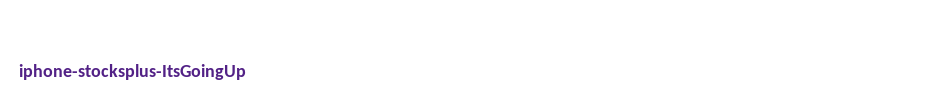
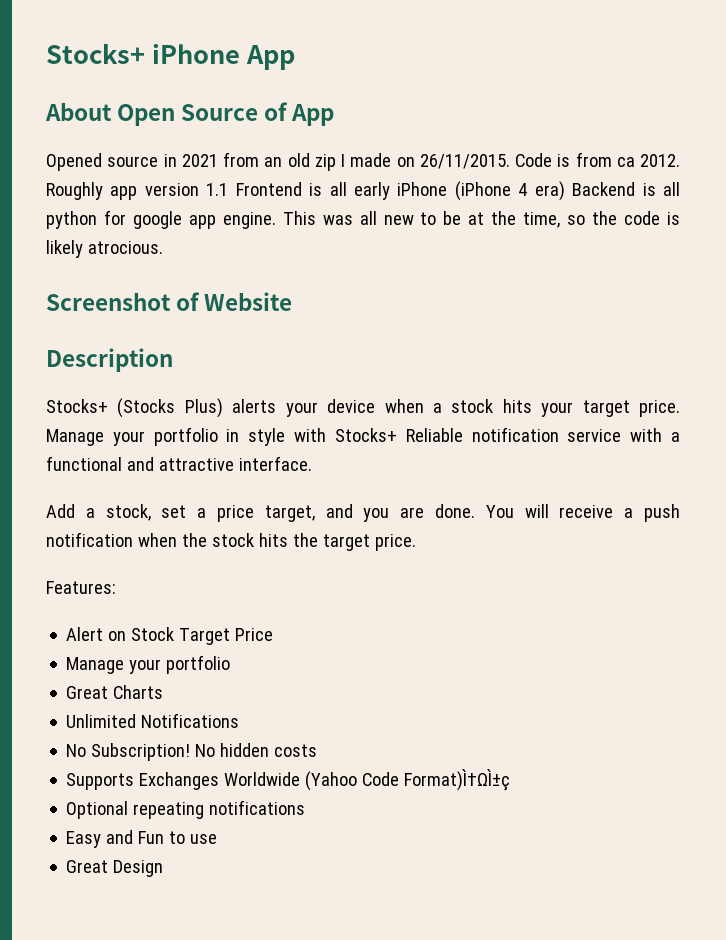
[19,64,246,80] iphone-stocksplus-ItsGoingUp -> [46,43,295,70] [45,102,335,126] [46,152,680,171] [46,181,681,201] [46,210,681,229] [46,240,163,258] [46,292,293,311] [46,348,173,372] [46,398,681,418] [46,427,680,446] [46,456,312,471] [46,504,680,522] [46,532,416,551] [46,581,116,594] [66,627,274,645] [66,655,231,674] [66,685,164,699] [66,713,240,728] [66,743,318,761] [66,769,511,791] [66,800,306,819] [66,830,218,848] [66,860,164,877] Stocks+ iPhone App // About Open Source of App // Opened source in 2021 from an old zip I made on 26/11/2015. Code is from ca 2012. Roughly app version 1.1 Frontend is all early iPhone (iPhone 4 era) Backend is all python for google app engine. This was all new to be at the time, so the code is likely atrocious. // Screenshot of Website // Description // Stocks+ (Stocks Plus) alerts your device when a stock hits your target price. Manage your portfolio in style with Stocks+ Reliable notification service with a functional and attractive interface. // Add a stock, set a price target, and you are done. You will receive a push notification when the stock hits the target price. // Features: // Alert on Stock Target Price // Manage your portfolio // Great Charts // Unlimited Notifications // No Subscription! No hidden costs // Supports Exchanges Worldwide (Yahoo Code Format)Ì†ΩÌ±ç // Optional repeating notifications // Easy and Fun to use // Great Design

